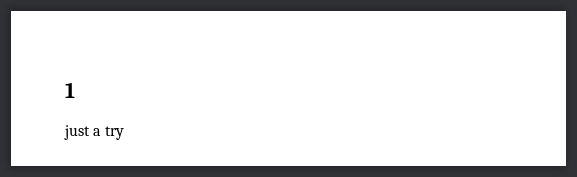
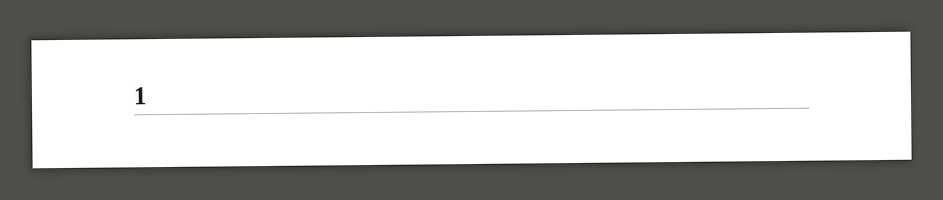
[64,125,125,140] // just a try -> (148, 96) none

